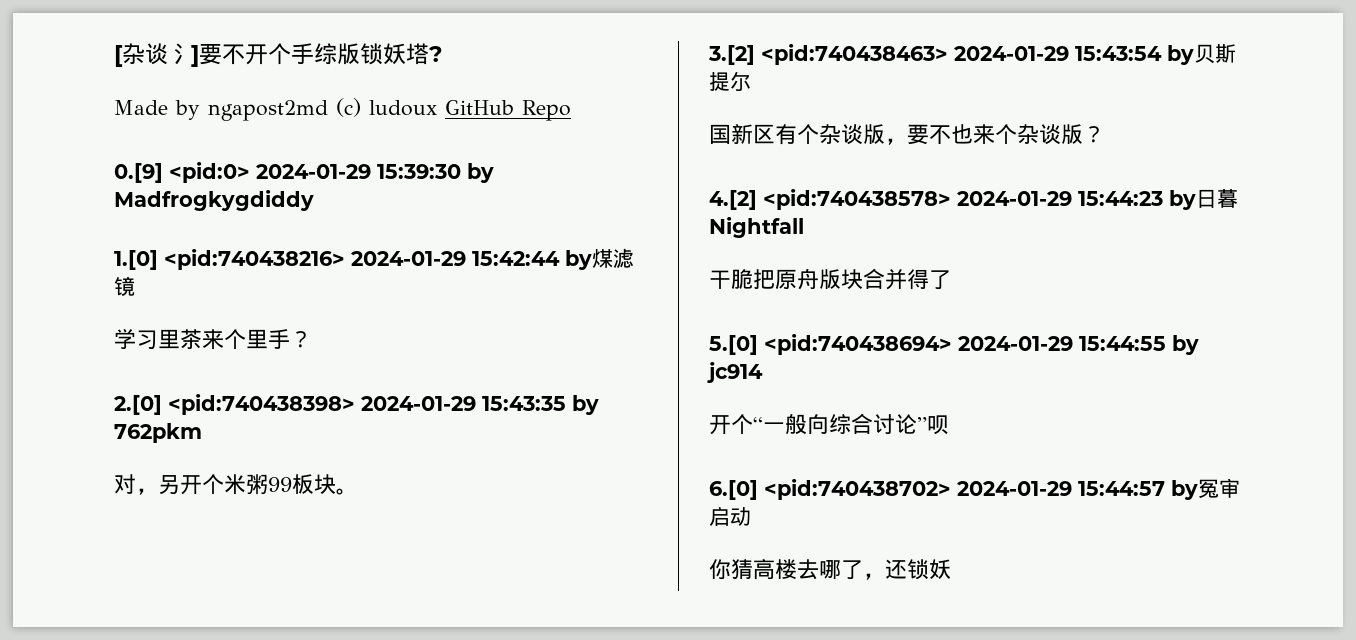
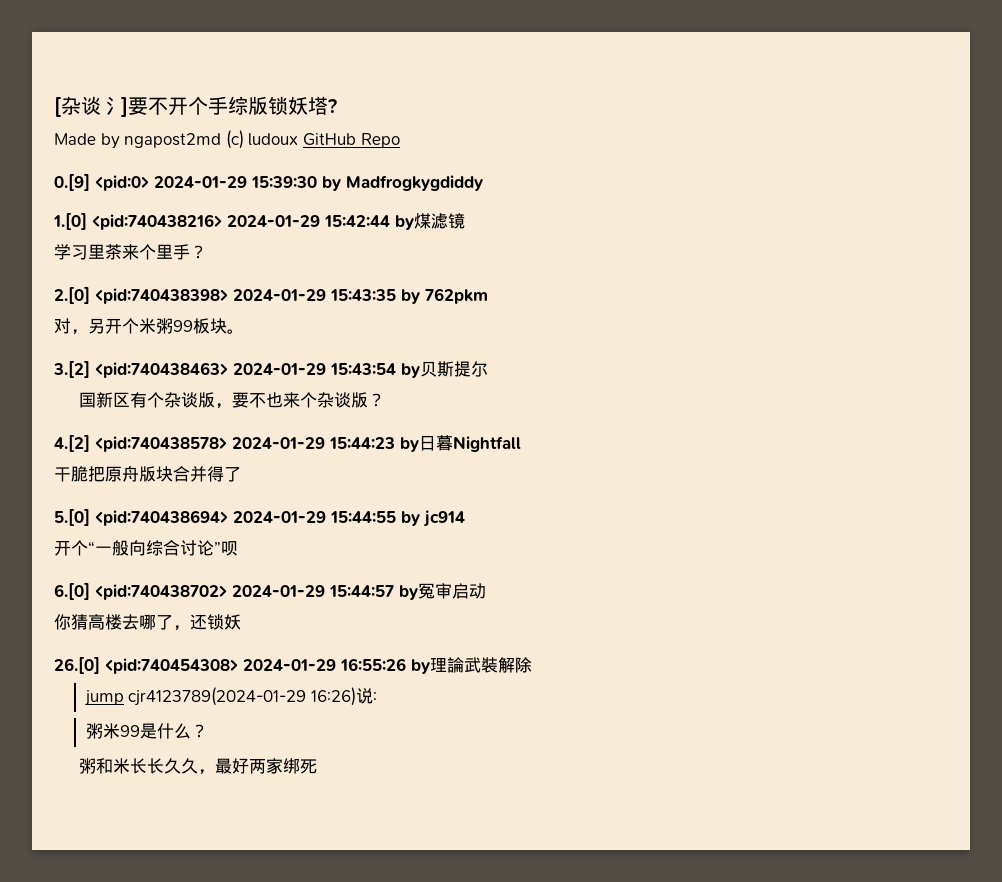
(951, 569) none -> [54,657,532,674] [83,687,377,706] [85,723,208,739] [78,758,317,775] // 26.[0] <pid:740454308> 2024-01-29 16:55:26 by理論武裝解除 // jump cjr4123789(2024-01-29 16:26)说: // 粥米99是什么？ // 粥和米长长久久，最好两家绑死

